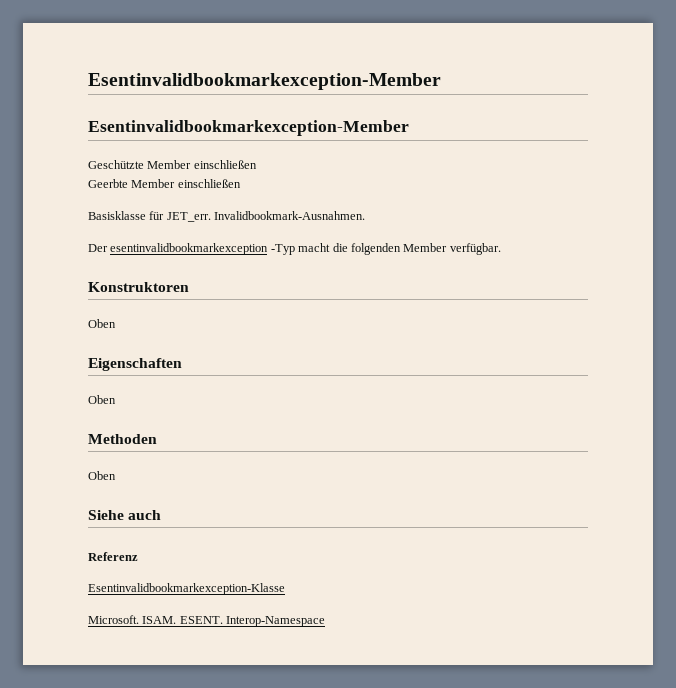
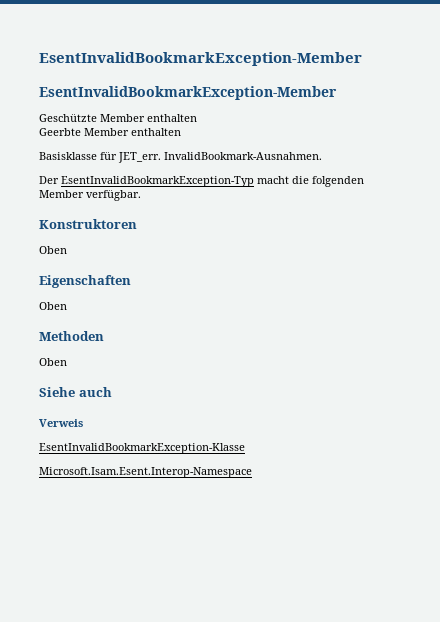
[88,73,441,90] [88,120,409,136] Esentinvalidbookmarkexception-Member // Esentinvalidbookmarkexception-Member -> [39,52,362,66] [39,86,337,100] EsentInvalidBookmarkException-Member // EsentInvalidBookmarkException-Member
[193,160,257,169] einschließen -> [147,114,197,122] enthalten
[177,179,241,188] einschließen -> [131,128,181,136] enthalten
[214,211,366,220] Invalidbookmark-Ausnahmen. -> [164,152,322,160] InvalidBookmark-Ausnahmen.
[110,243,295,255] esentinvalidbookmarkexception -Typ -> [61,176,254,187] EsentInvalidBookmarkException-Typ
[88,552,138,561] [88,583,285,595] [88,615,326,627] Referenz // Esentinvalidbookmarkexception-Klasse // Microsoft. ISAM. ESENT. Interop-Namespace -> [39,419,83,427] [39,443,245,454] [39,467,252,478] Verweis // EsentInvalidBookmarkException-Klasse // Microsoft.Isam.Esent.Interop-Namespace

